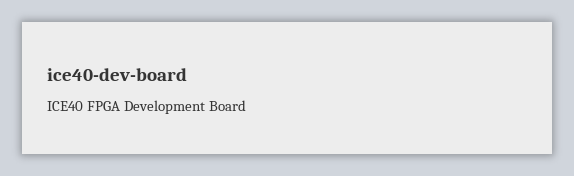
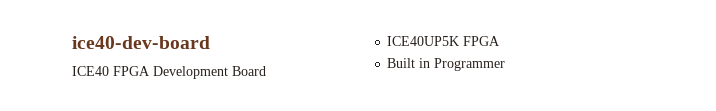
(246, 105) none -> [387,36,501,46] [387,58,506,71] // ICE40UP5K FPGA // Built in Programmer

